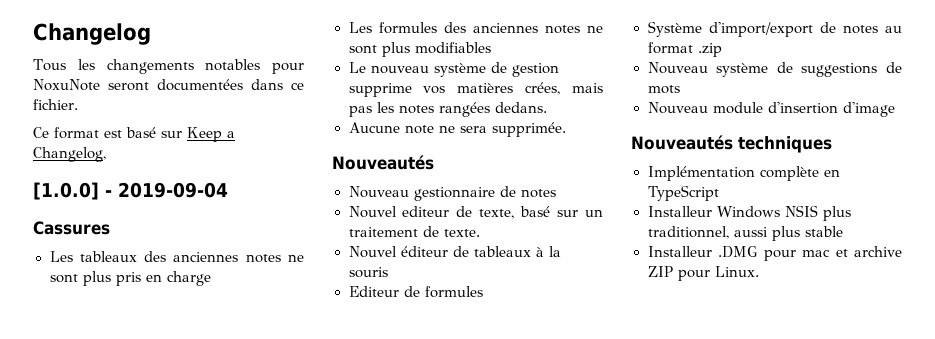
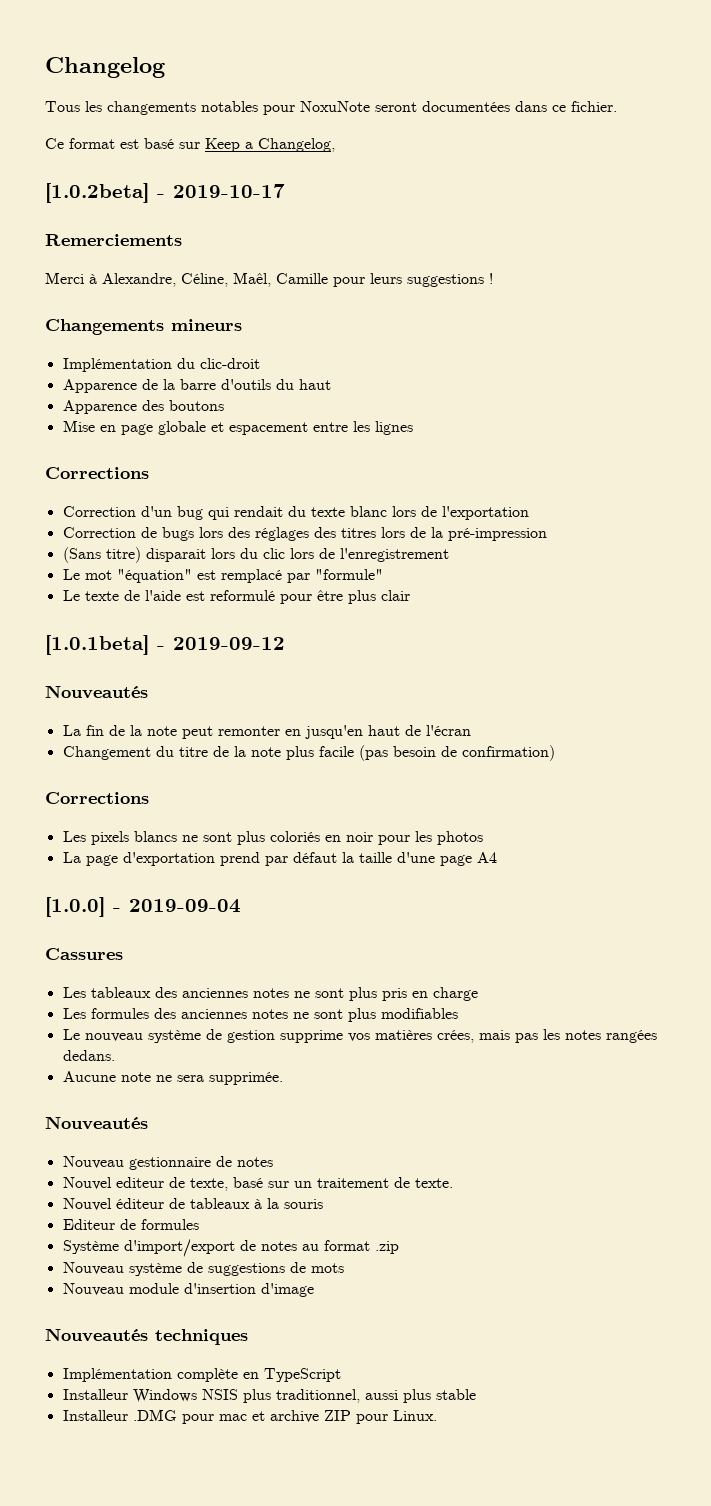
(106, 154) none -> [45,183,285,203] [45,234,182,246] [45,272,493,287] [45,319,242,335] [62,358,260,372] [62,379,331,393] [62,400,224,414] [62,420,413,435] [45,467,149,479] [62,506,529,520] [62,527,547,541] [62,547,449,563] [62,569,383,583] [62,590,410,604] [45,635,285,655] [45,685,148,699] [62,725,471,739] [62,745,555,761] [45,792,149,804] [62,831,483,845] [62,852,497,866] // [1.0.2beta] - 2019-10-17 // Remerciements // Merci à Alexandre, Céline, Maêl, Camille pour leurs suggestions ! // Changements mineurs // Implémentation du clic-droit // Apparence de la barre d'outils du haut // Apparence des boutons // Mise en page globale et espacement entre les lignes // Corrections // Correction d'un bug qui rendait du texte blanc lors de l'exportation // Correction de bugs lors des réglages des titres lors de la pré-impression // (Sans titre) disparait lors du clic lors de l'enregistrement // Le mot "équation" est remplacé par "formule" // Le texte de l'aide est reformulé pour être plus clair // [1.0.1beta] - 2019-09-12 // Nouveautés // La fin de la note peut remonter en jusqu'en haut de l'écran // Changement du titre de la note plus facile (pas besoin de confirmation) // Corrections // Les pixels blancs ne sont plus coloriés en noir pour les photos // La page d'exportation prend par défaut la taille d'une page A4

